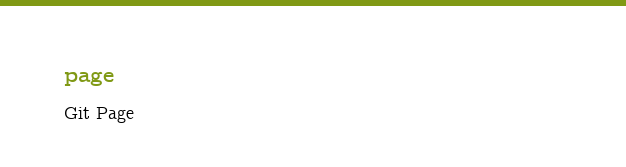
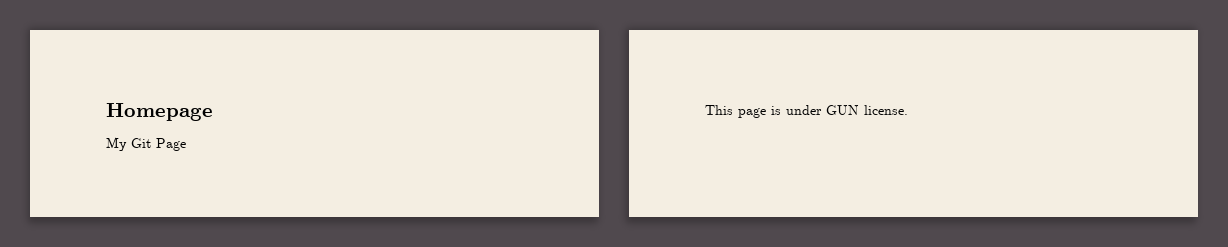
[64,71,114,86] page // -> [106,103,213,121] [106,137,127,151] Homepage // My
(134, 115) none -> [705,105,908,118] // This page is under GUN license.

